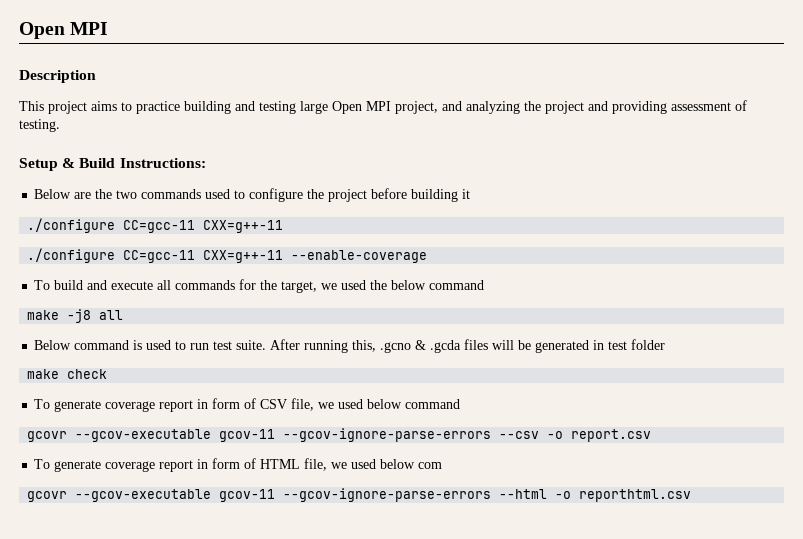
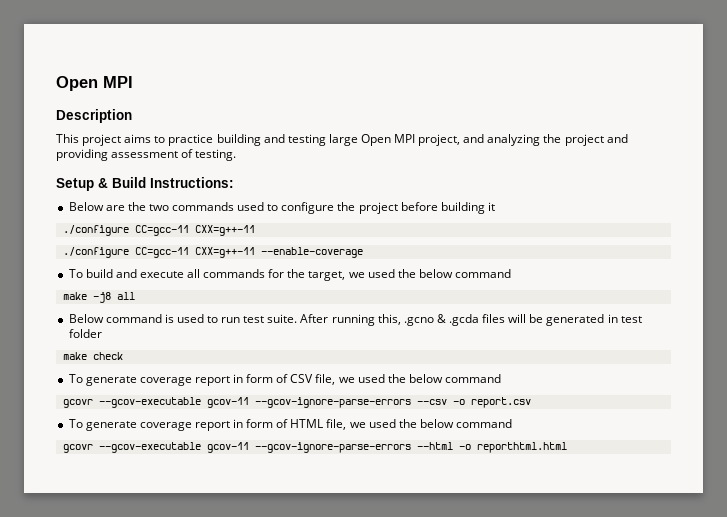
(364, 404) none -> [387,374,406,383] the
[380,459,443,469] below com -> [398,419,513,428] the below command
[579,489,692,502] reporthtml.csv -> [476,442,567,453] reporthtml.html

